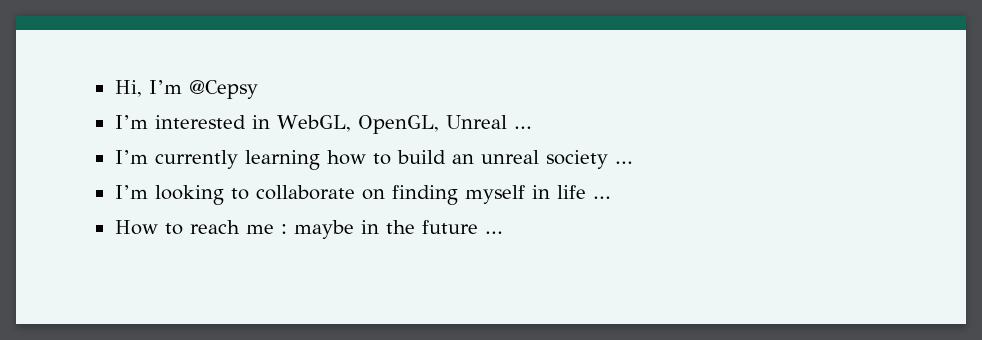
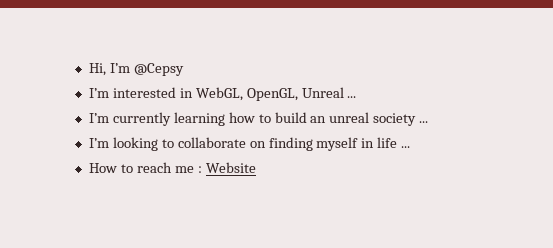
[293,220,503,239] maybe in the future ... -> [205,162,256,173] Website

